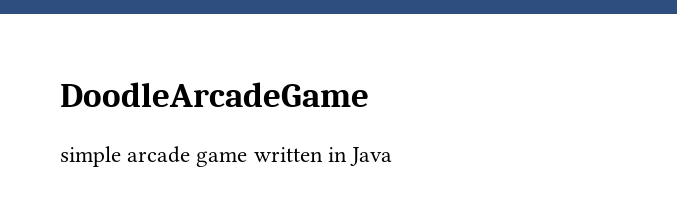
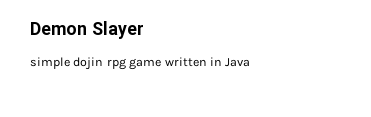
[60,82,369,107] DoodleArcadeGame -> [30,21,144,39] Demon Slayer
[127,146,191,163] arcade -> [73,57,126,70] dojin rpg

